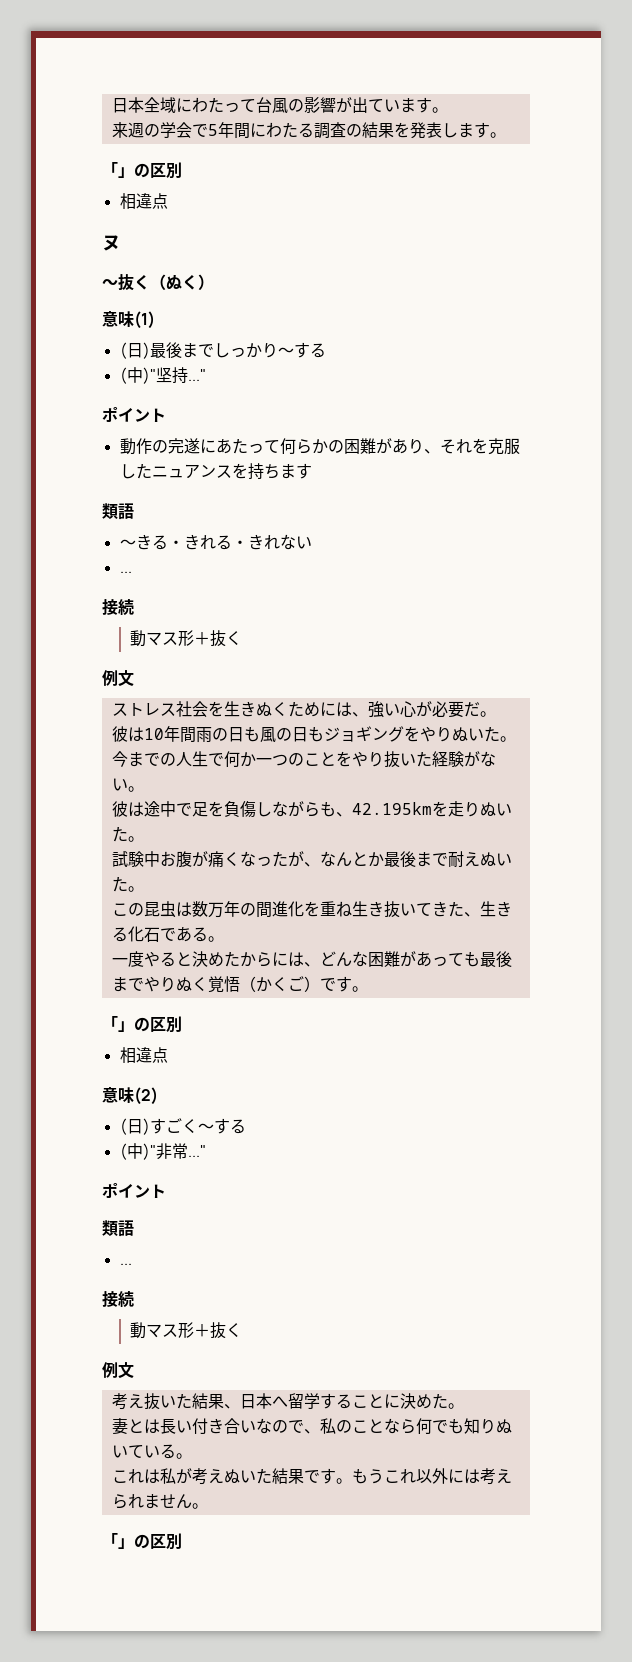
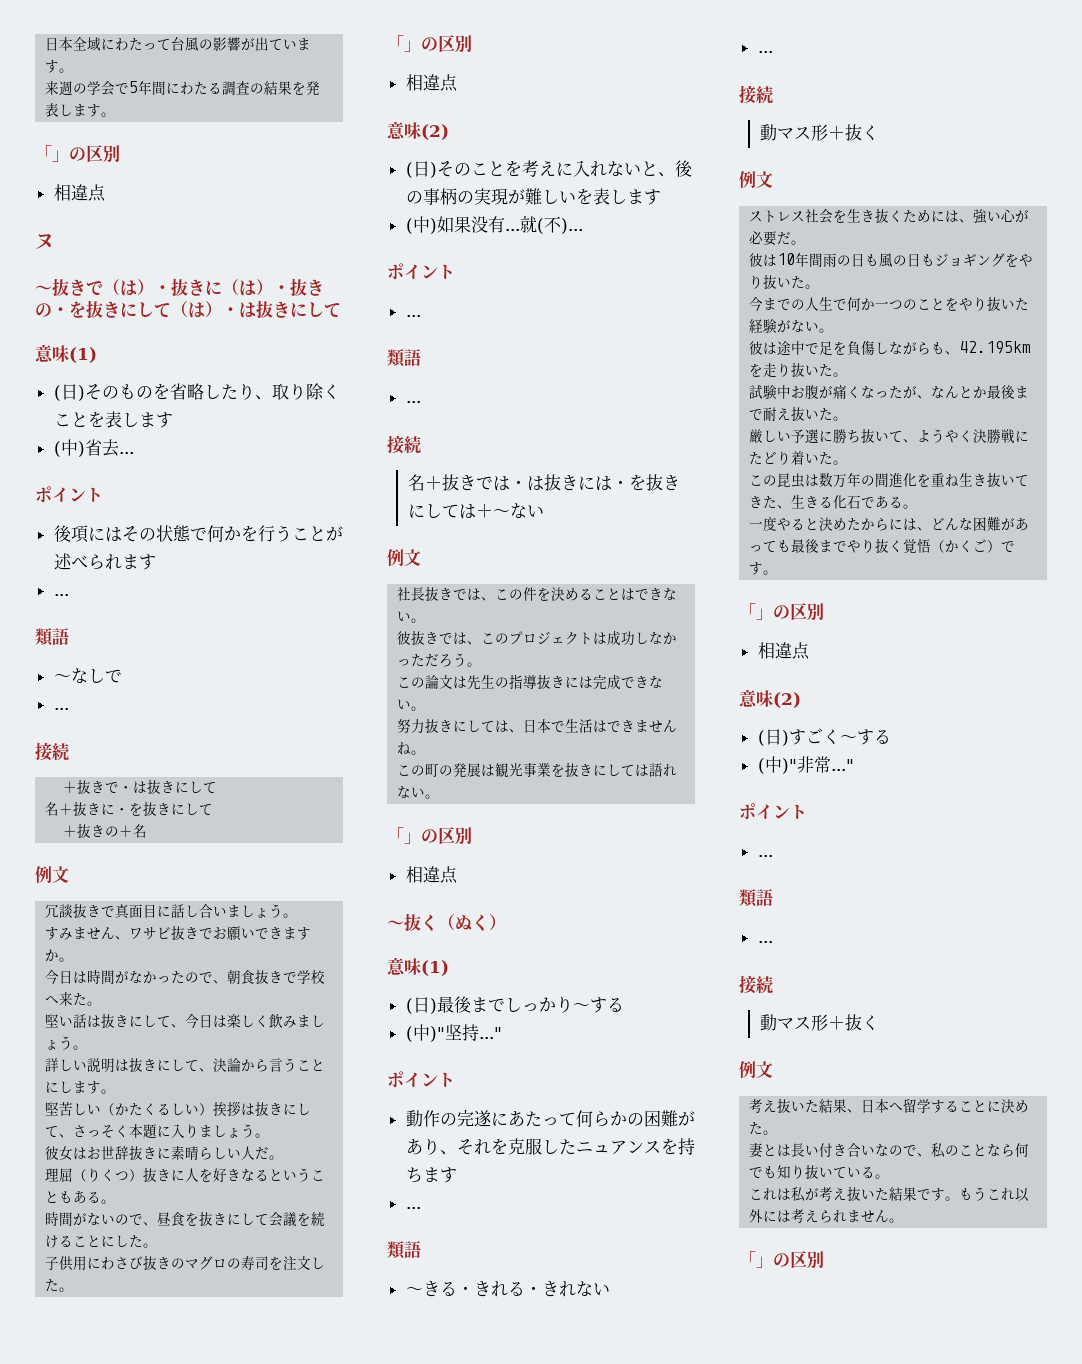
(121, 243) none -> [35,278,324,296] [35,300,341,318] [35,344,97,363] [53,383,340,401] [53,411,173,428] [53,439,134,457] [35,486,103,503] [53,525,343,543] [53,553,156,570] [53,594,69,596] [35,628,69,646] [53,668,122,683] [53,708,69,710] [35,742,69,761] [63,779,218,794] [45,801,214,816] [63,823,148,838] [35,866,69,883] [45,903,298,919] [45,925,312,941] [45,949,74,962] [45,969,326,985] [45,991,102,1006] [45,1013,326,1029] [45,1036,88,1050] [45,1057,326,1073] [45,1081,116,1094] [45,1101,312,1116] [45,1123,270,1139] [45,1145,284,1161] [45,1167,326,1182] [45,1191,116,1204] [45,1211,326,1227] [45,1235,158,1248] [45,1255,326,1271] [45,1279,74,1292] [387,35,472,53] [405,74,458,92] [387,121,449,140] [405,160,693,178] [405,188,661,205] [405,215,583,234] [387,263,455,280] [405,315,421,317] [387,349,421,367] [405,401,421,403] [387,435,421,454] [407,474,680,491] [407,503,544,519] [387,549,421,566] [397,586,678,601] [397,611,426,623] [397,630,678,646] [397,653,482,667] [397,674,664,690] [397,699,426,711] [397,718,678,734] [397,742,426,755] [397,762,678,778] [397,785,440,799] [387,827,472,845] [405,866,458,884] // 〜抜きで（は）・抜きに（は）・抜きの・を抜きにして（は）・は抜きにして // 意味(1) // (日)そのものを省略したり、取り除くことを表します // (中)省去... // ポイント // 後項にはその状態で何かを行うことが述べられます // ... // 類語 // ～なしで // ... // 接続 // ＋抜きで・は抜きにして // 名＋抜きに・を抜きにして // ＋抜きの＋名 // 例文 // 冗談抜きで真面目に話し合いましょう。 // すみません、ワサビ抜きでお願いできますか。 // 今日は時間がなかったので、朝食抜きで学校へ来た。 // 堅い話は抜きにして、今日は楽しく飲みましょう。 // 詳しい説明は抜きにして、決論から言うことにします。 // 堅苦しい（かたくるしい）挨拶は抜きにして、さっそく本題に入りましょう。 // 彼女はお世辞抜きに素晴らしい人だ。 // 理屈（りくつ）抜きに人を好きなるということもある。 // 時間がないので、昼食を抜きにして会議を続けることにした。 // 子供用にわさび抜きのマグロの寿司を注文した。 // 「」の区別 // 相違点 // 意味(2) // (日)そのことを考えに入れないと、後の事柄の実現が難しいを表します // (中)如果没有...就(不)... // ポイント // ... // 類語 // ... // 接続 // 名＋抜きでは・は抜きには・を抜きにしては＋〜ない // 例文 // 社長抜きでは、この件を決めることはできない。 // 彼抜きでは、このプロジェクトは成功しなかっただろう。 // この論文は先生の指導抜きには完成できない。 // 努力抜きにしては、日本で生活はできませんね。 // この町の発展は観光事業を抜きにしては語れない。 // 「」の区別 // 相違点
(312, 471) none -> [405,1207,421,1209] // ...
[255,702,272,716] ぬ -> [875,208,890,223] 抜
[451,727,468,741] ぬ -> [763,274,778,289] 抜
[479,802,496,816] ぬ -> [791,362,806,377] 抜
[479,852,496,866] ぬ -> [791,406,848,421] [749,428,1030,444] [749,451,806,465] 抜いた。 // 厳しい予選に勝ち抜いて、ようやく決勝戦にたどり着
[175,977,192,991] ぬ -> [875,538,890,553] 抜
(166, 1191) none -> [757,855,773,857] // ...
[495,1419,512,1433] ぬ -> [805,1164,820,1179] 抜
[223,1469,240,1483] ぬ -> [847,1186,862,1201] 抜

